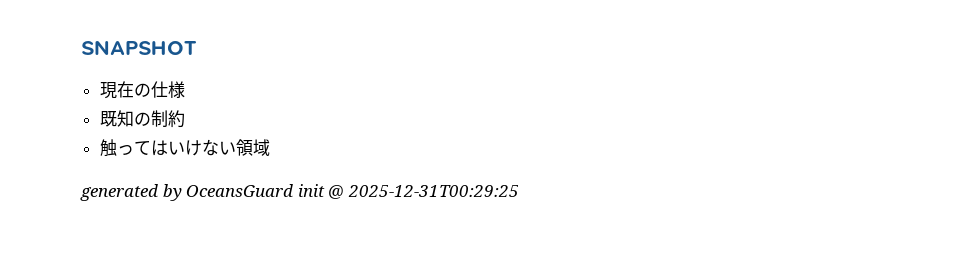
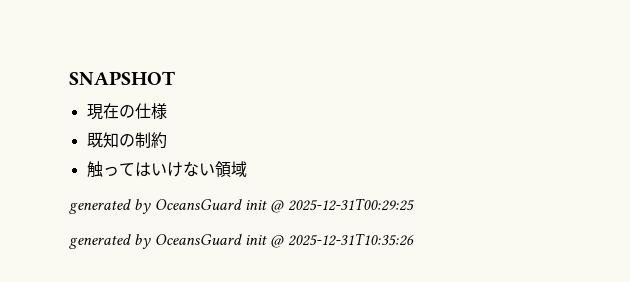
(519, 191) none -> [69,233,414,249] // generated by OceansGuard init @ 2025-12-31T10:35:26

